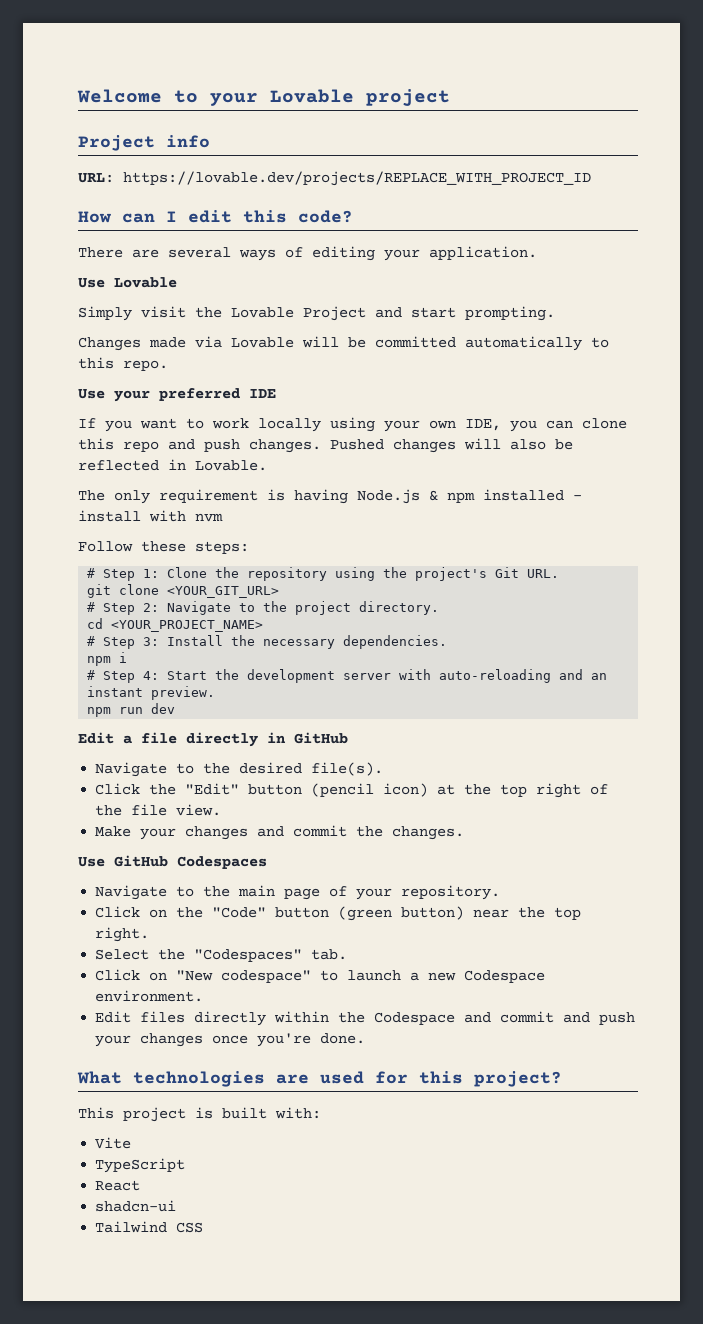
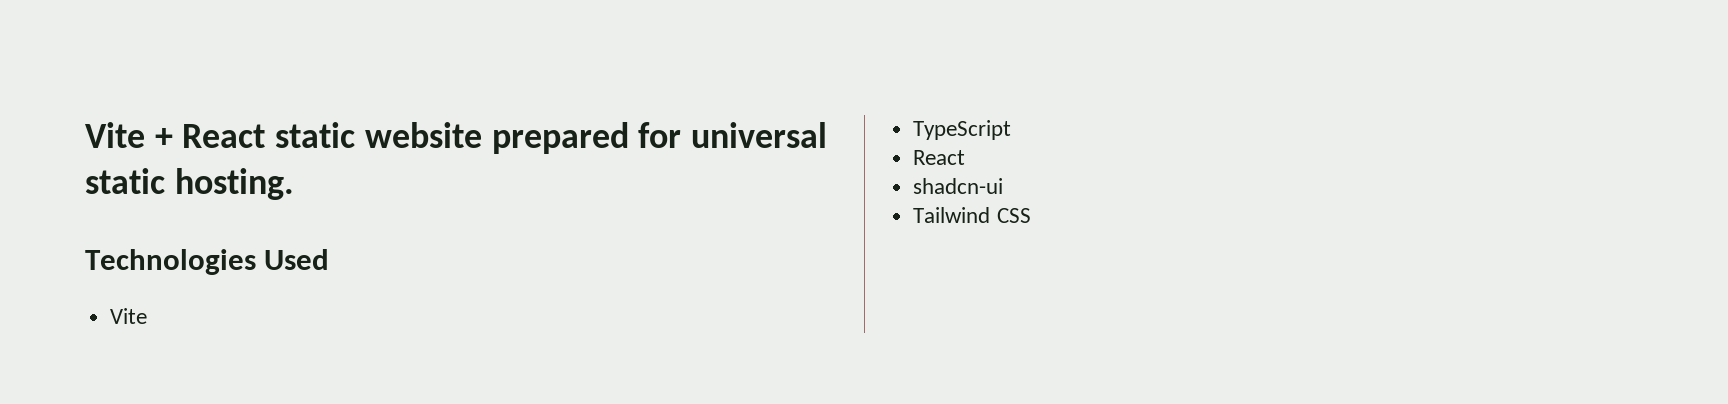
[77,89,450,106] [78,135,210,151] [78,171,591,186] [78,210,353,223] [78,246,537,261] [78,277,177,288] [78,306,555,321] [78,336,609,351] [78,357,168,371] [78,388,276,402] [78,417,627,432] [78,438,573,453] [78,459,267,471] [78,489,582,504] [78,510,223,522] [78,541,249,554] [87,567,560,581] [87,584,280,598] [87,601,440,615] [87,618,264,632] [87,635,448,649] [87,652,128,666] [87,669,608,683] [87,686,216,700] [87,703,176,717] [78,732,348,747] [95,762,384,777] [95,783,609,798] [95,804,222,816] [95,825,465,840] [78,855,267,869] [95,885,501,900] [95,906,582,921] [95,927,150,942] [95,949,348,962] [95,969,546,983] [95,990,204,1002] [95,1011,636,1026] [95,1033,366,1047] [77,1071,562,1087] [78,1107,321,1122] Welcome to your Lovable project // Project info // URL: https://lovable.dev/projects/REPLACE_WITH_PROJECT_ID // How can I edit this code? // There are several ways of editing your application. // Use Lovable // Simply visit the Lovable Project and start prompting. // Changes made via Lovable will be committed automatically to this repo. // Use your preferred IDE // If you want to work locally using your own IDE, you can clone this repo and push changes. Pushed changes will also be reflected in Lovable. // The only requirement is having Node.js & npm installed - install with nvm // Follow these steps: // # Step 1: Clone the repository using the project's Git URL. // git clone <YOUR_GIT_URL> // # Step 2: Navigate to the project directory. // cd <YOUR_PROJECT_NAME> // # Step 3: Install the necessary dependencies. // npm i // # Step 4: Start the development server with auto-reloading and an instant preview. // npm run dev // Edit a file directly in GitHub // Navigate to the desired file(s). // Click the "Edit" button (pencil icon) at the top right of the file view. // Make your changes and commit the changes. // Use GitHub Codespaces // Navigate to the main page of your repository. // Click on the "Code" button (green button) near the top right. // Select the "Codespaces" tab. // Click on "New codespace" to launch a new Codespace environment. // Edit files directly within the Codespace and commit and push your changes once you're done. // What technologies are used for this project? // This project is built with: -> [85,122,828,154] [85,168,294,200] [85,249,330,275] Vite + React static website prepared for universal static hosting. // Technologies Used

